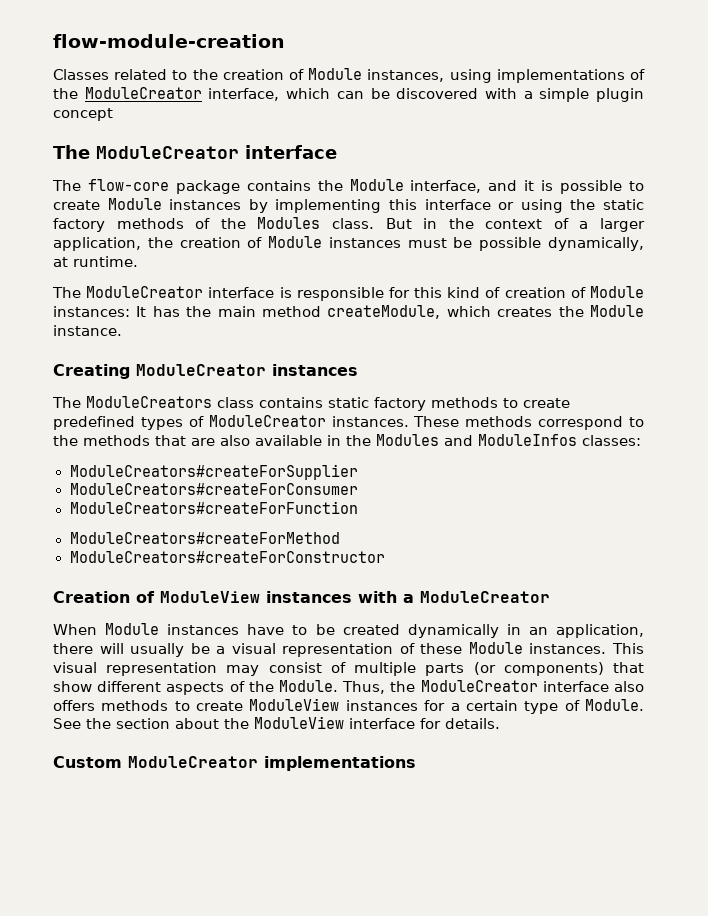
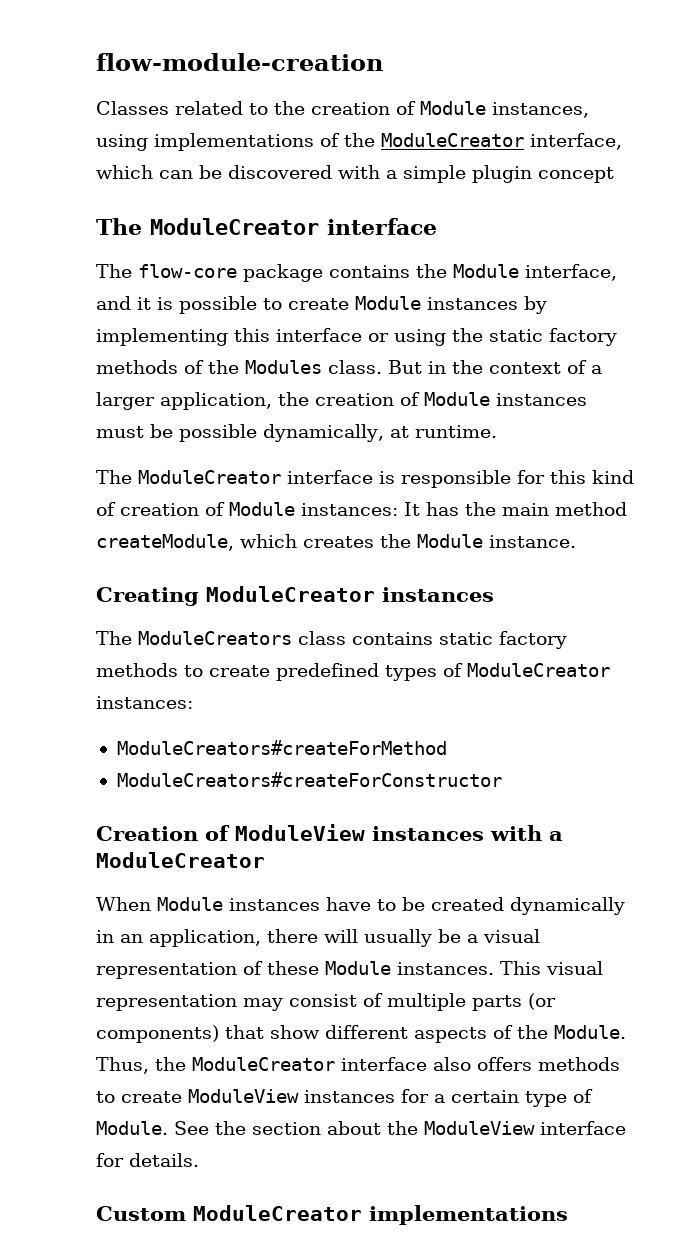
[331,416,644,430] [53,434,641,446] [69,464,358,480] [69,483,358,495] [69,501,358,514] instances. These methods correspond to the methods that are also available in the Modules and ModuleInfos classes: // ModuleCreators#createForSupplier // ModuleCreators#createForConsumer // ModuleCreators#createForFunction -> [96,696,193,709] instances:

